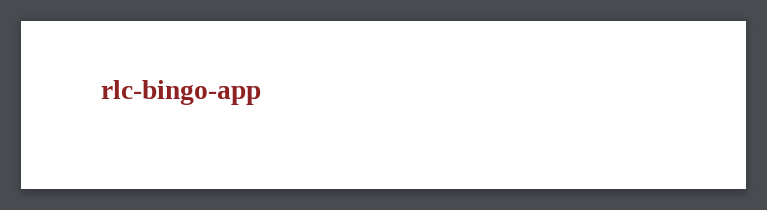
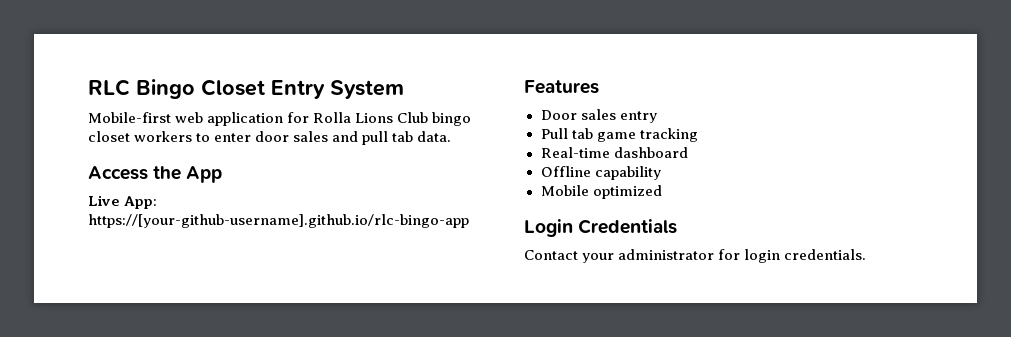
[101,80,261,105] rlc-bingo-app -> [88,79,404,99] [88,112,472,126] [88,131,452,145] [88,166,223,183] [88,195,158,209] [88,214,469,228] [524,80,599,94] [540,109,657,123] [540,128,698,142] [540,147,688,158] [540,166,661,180] [540,185,662,199] [524,219,678,237] [524,249,867,263] RLC Bingo Closet Entry System // Mobile-first web application for Rolla Lions Club bingo closet workers to enter door sales and pull tab data. // Access the App // Live App: https://[your-github-username].github.io/rlc-bingo-app // Features // Door sales entry // Pull tab game tracking // Real-time dashboard // Offline capability // Mobile optimized // Login Credentials // Contact your administrator for login credentials.

